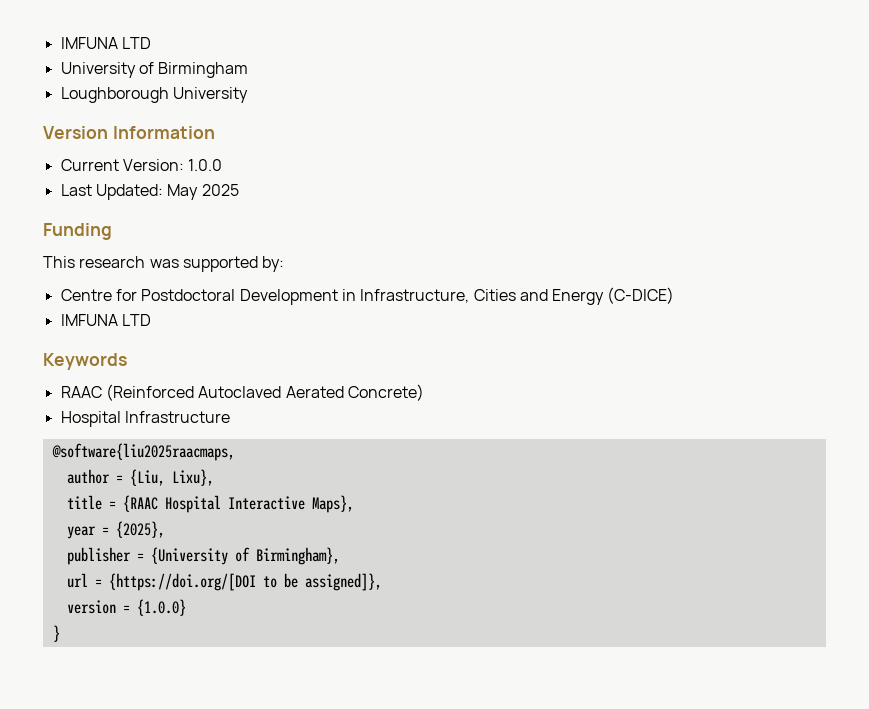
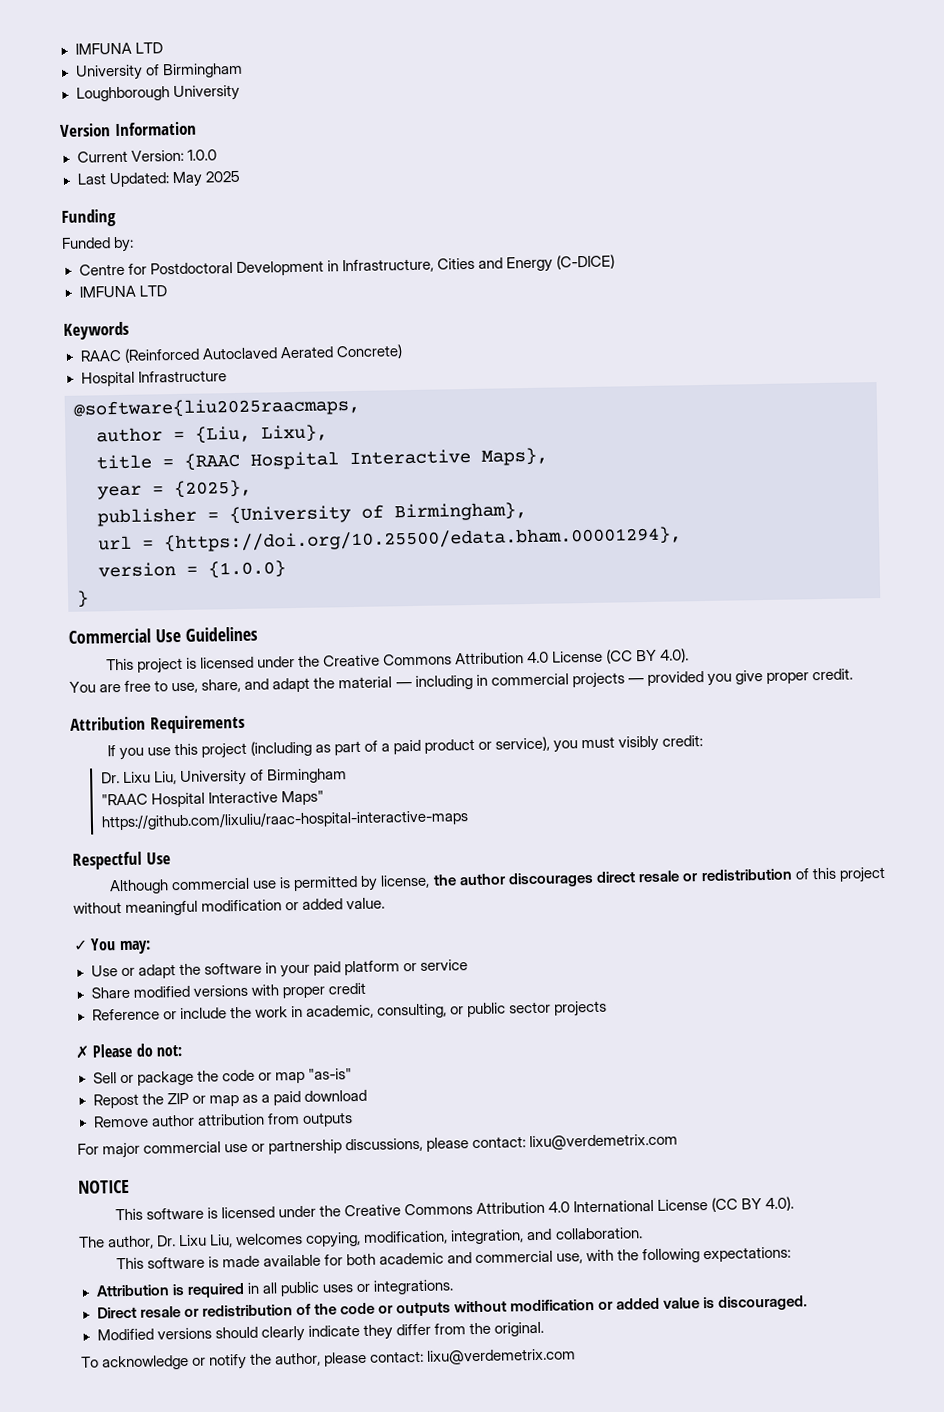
[43,256,258,272] This research was supported -> [61,237,111,249] Funded
[108,573,382,591] {https://doi.org/[DOI to be assigned]}, -> [164,526,682,553] {https://doi.org/10.25500/edata.bham.00001294},
(60, 633) none -> [68,626,258,644] [105,648,690,674] [69,668,853,694] [70,714,245,734] [106,735,704,761] [100,768,347,787] [100,790,324,808] [100,809,469,831] [72,851,171,870] [108,866,887,895] [73,897,386,916] [73,938,151,955] [90,959,469,979] [90,982,366,999] [91,1000,608,1021] [75,1043,182,1059] [92,1068,352,1086] [92,1089,367,1109] [92,1112,353,1128] [77,1133,679,1159] [78,1179,130,1194] [114,1196,795,1221] [79,1227,643,1250] [115,1246,792,1270] [95,1279,454,1298] [96,1295,809,1319] [96,1321,544,1342] [81,1348,577,1371] // Commercial Use Guidelines // This project is licensed under the Creative Commons Attribution 4.0 License (CC BY 4.0). // You are free to use, share, and adapt the material — including in commercial projects — provided you give proper credit. // Attribution Requirements // If you use this project (including as part of a paid product or service), you must visibly credit: // Dr. Lixu Liu, University of Birmingham // "RAAC Hospital Interactive Maps" // https://github.com/lixuliu/raac-hospital-interactive-maps // Respectful Use // Although commercial use is permitted by license, the author discourages direct resale or redistribution of this project without meaningful modification or added value. // ✓ You may: // Use or adapt the software in your paid platform or service // Share modified versions with proper credit // Reference or include the work in academic, consulting, or public sector projects // ✗ Please do not: // Sell or package the code or map "as-is" // Repost the ZIP or map as a paid download // Remove author attribution from outputs // For major commercial use or partnership discussions, please contact: lixu@verdemetrix.com // NOTICE // This software is licensed under the Creative Commons Attribution 4.0 International License (CC BY 4.0). // The author, Dr. Lixu Liu, welcomes copying, modification, integration, and collaboration. // This software is made available for both academic and commercial use, with the following expectations: // Attribution is required in all public uses or integrations. // Direct resale or redistribution of the code or outputs without modification or added value is discouraged. // Modified versions should clearly indicate they differ from the original. // To acknowledge or notify the author, please contact: lixu@verdemetrix.com

